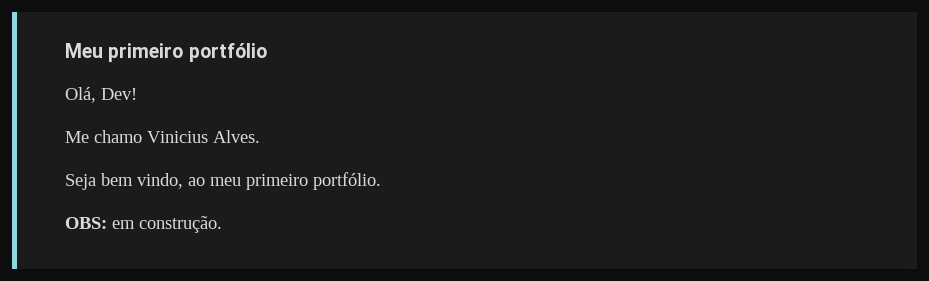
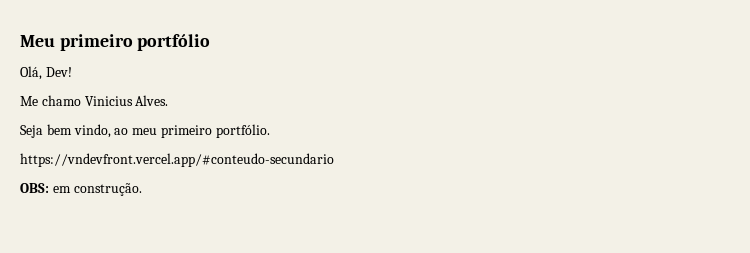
(381, 181) none -> [20,153,334,167] // https://vndevfront.vercel.app/#conteudo-secundario

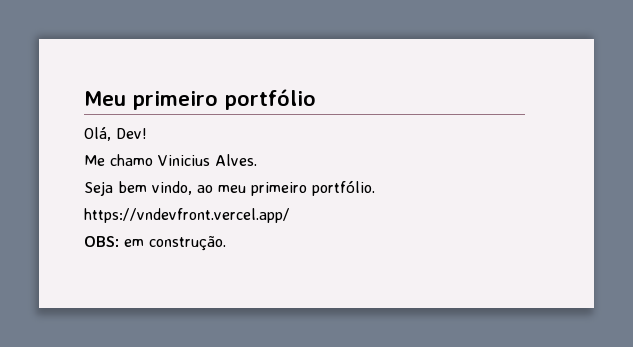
[20,153,334,167] https://vndevfront.vercel.app/#conteudo-secundario -> [84,208,290,223] https://vndevfront.vercel.app/

